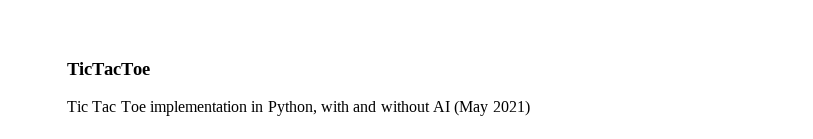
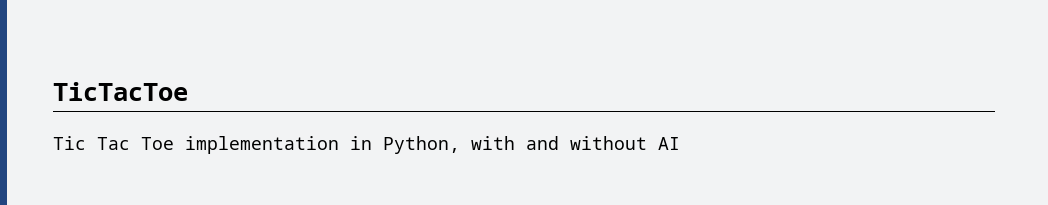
[454,100,530,116] (May 2021) -> (680, 143) none

